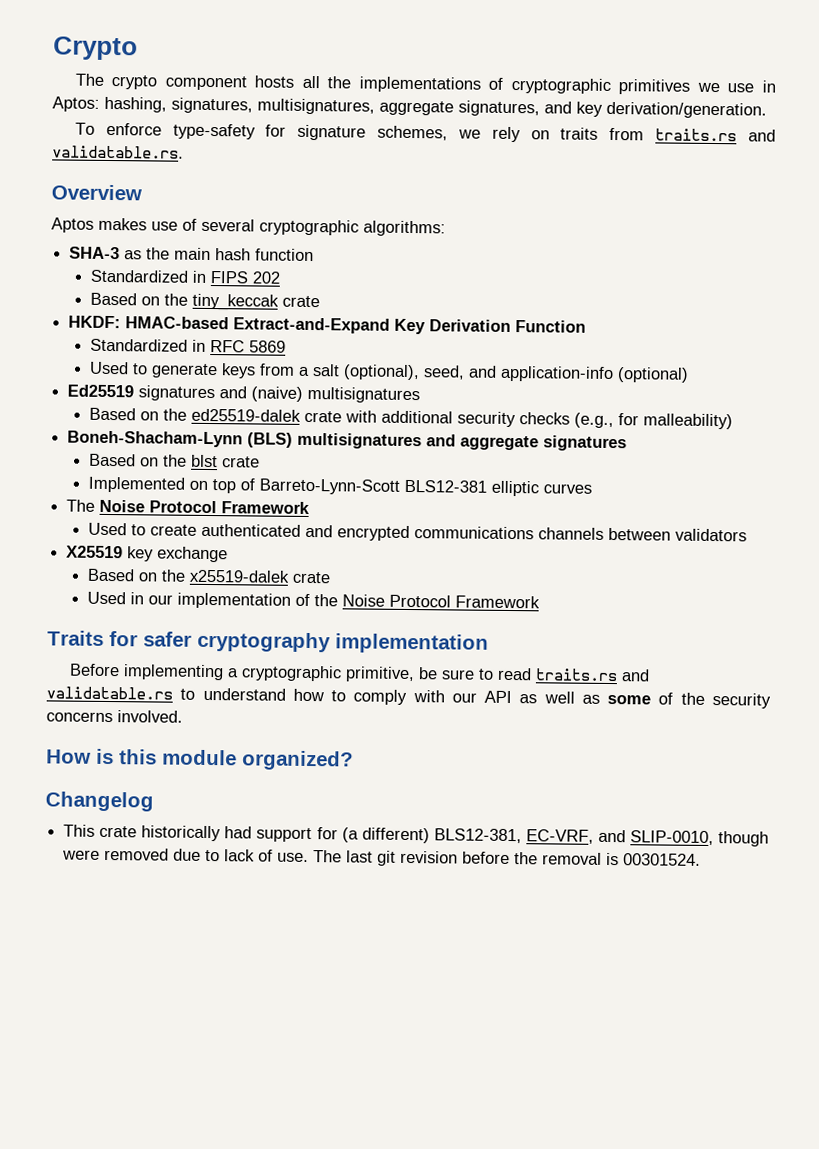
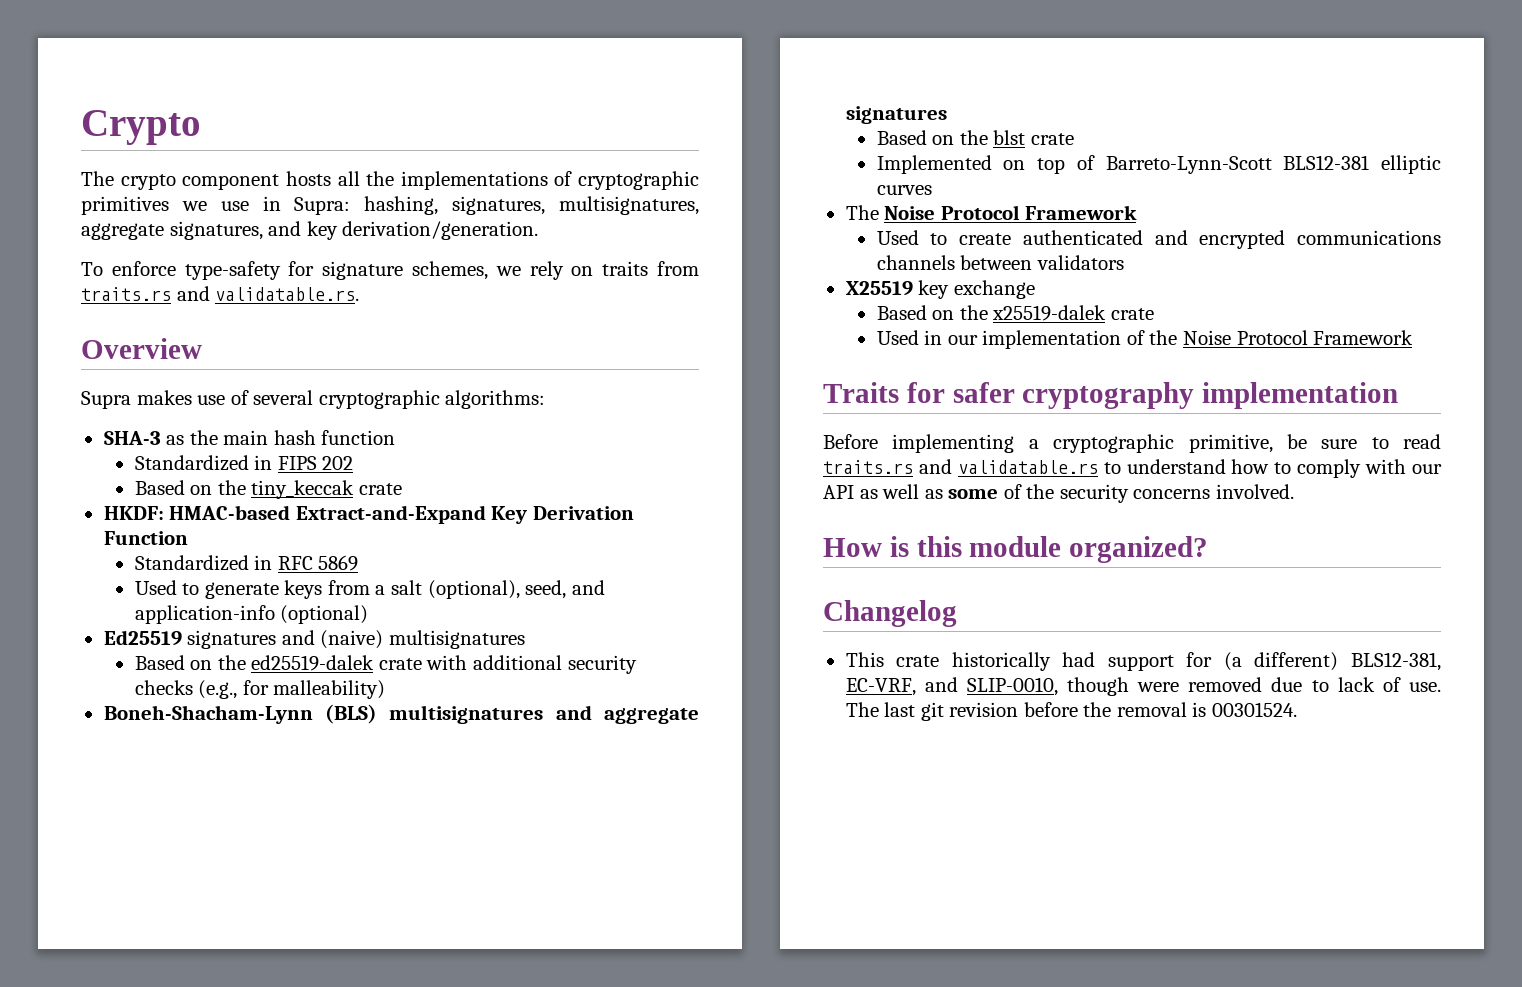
[52,96,100,112] Aptos: -> [294,197,351,215] Supra:
[51,217,94,233] Aptos -> [81,391,131,409] Supra

